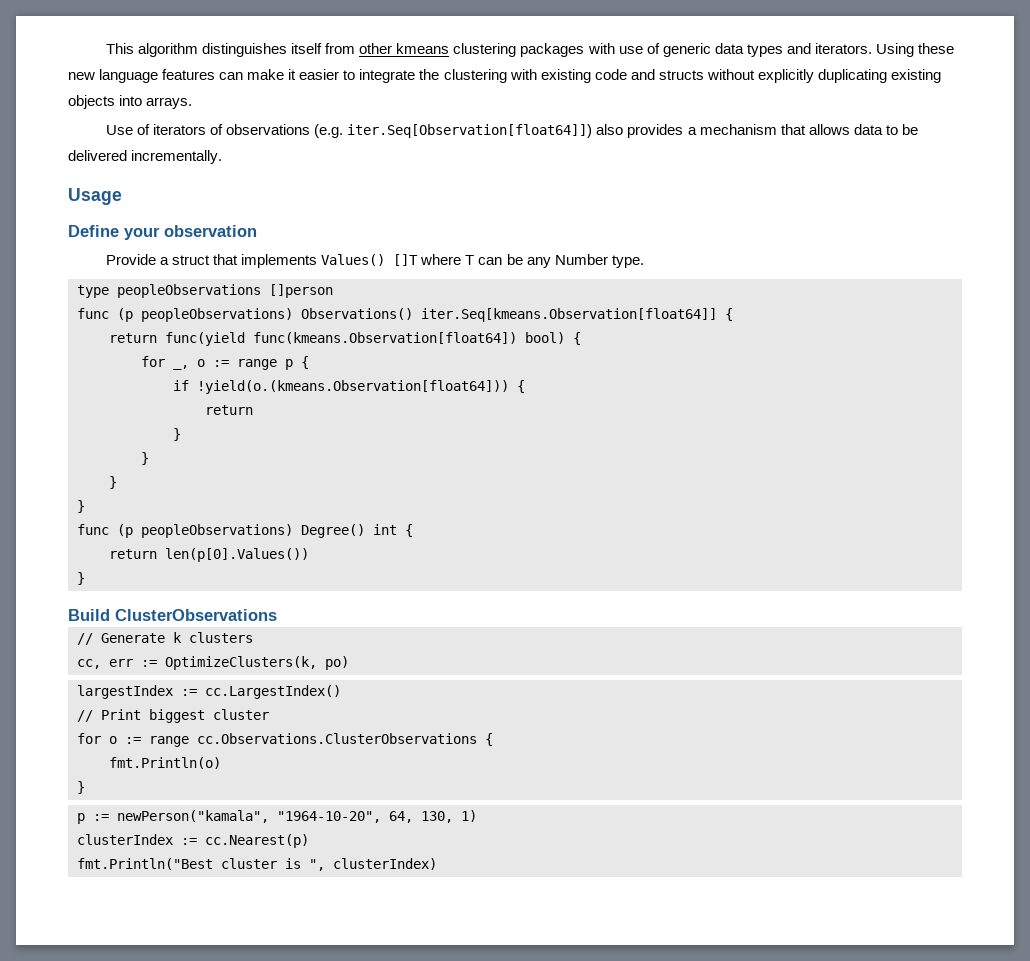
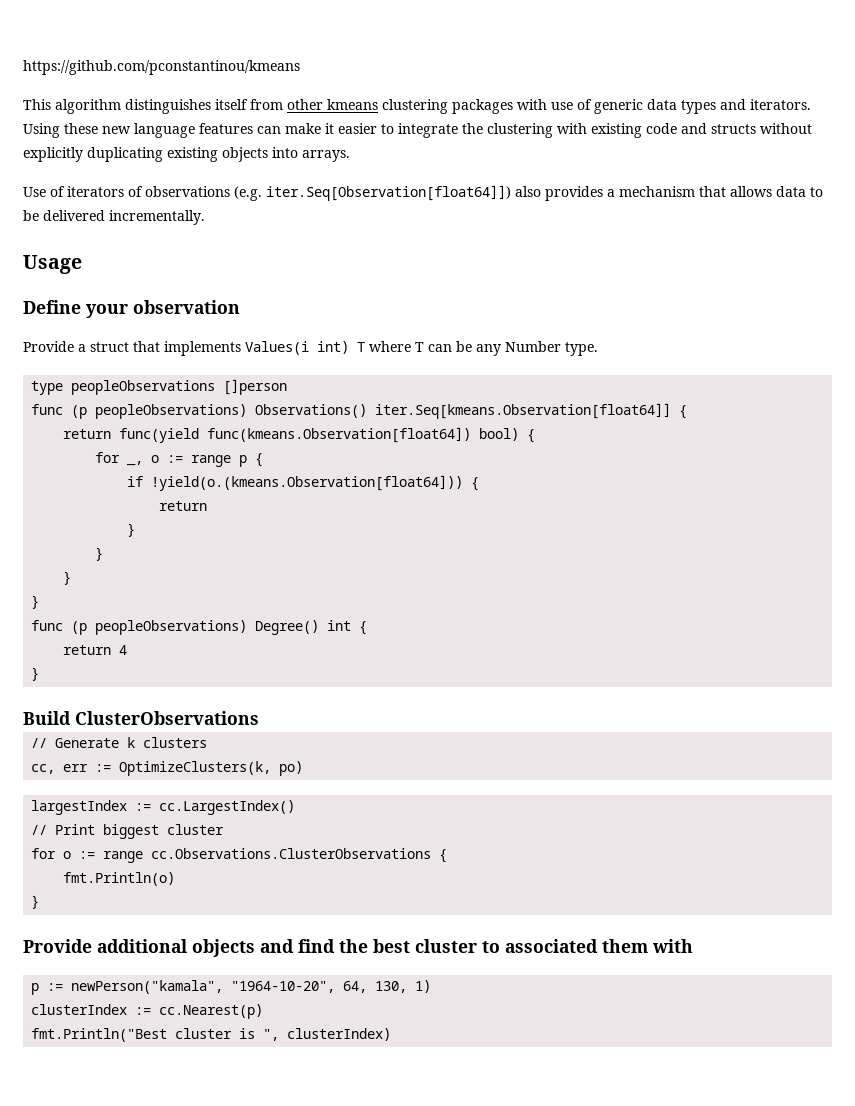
(106, 48) none -> [23,60,300,75] https://github.com/pconstantinou/kmeans //
[321,254,419,266] Values() []T -> [245,341,365,355] Values(i int) T
[165,548,309,562] len(p[0].Values()) -> [119,645,128,655] 4
(85, 787) none -> [23,939,693,957] // Provide additional objects and find the best cluster to associated them with

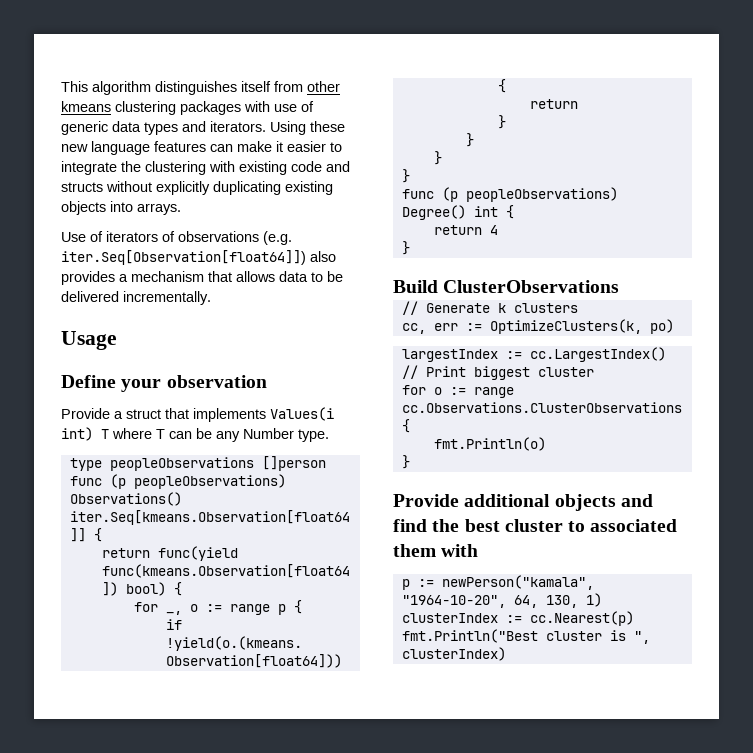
[23,60,300,75] https://github.com/pconstantinou/kmeans // -> (61, 86) none

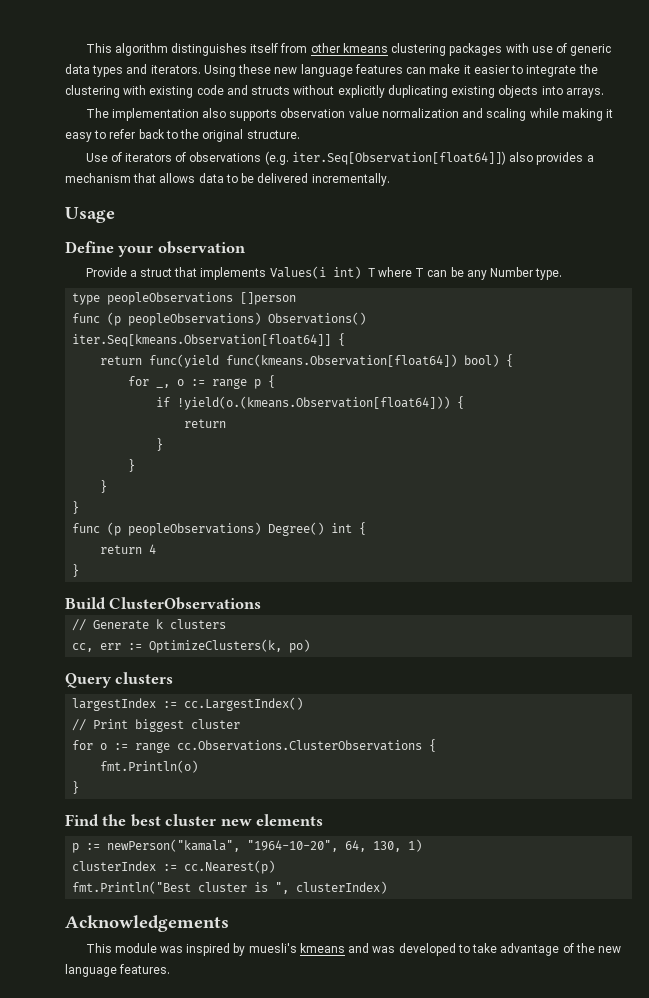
(181, 209) none -> [85,108,614,121] [65,129,300,142] // The implementation also supports observation value normalization and scaling while making it easy to refer back to the original structure.
(674, 326) none -> [65,672,174,688] // Query clusters
[393,494,653,511] [393,519,678,532] [393,544,479,557] Provide additional objects and find the best cluster to associated them with -> [65,814,324,827] Find the best cluster new elements
(506, 654) none -> [65,915,229,932] [85,943,622,956] [65,964,171,977] // Acknowledgements // This module was inspired by muesli's kmeans and was developed to take advantage of the new language features.

